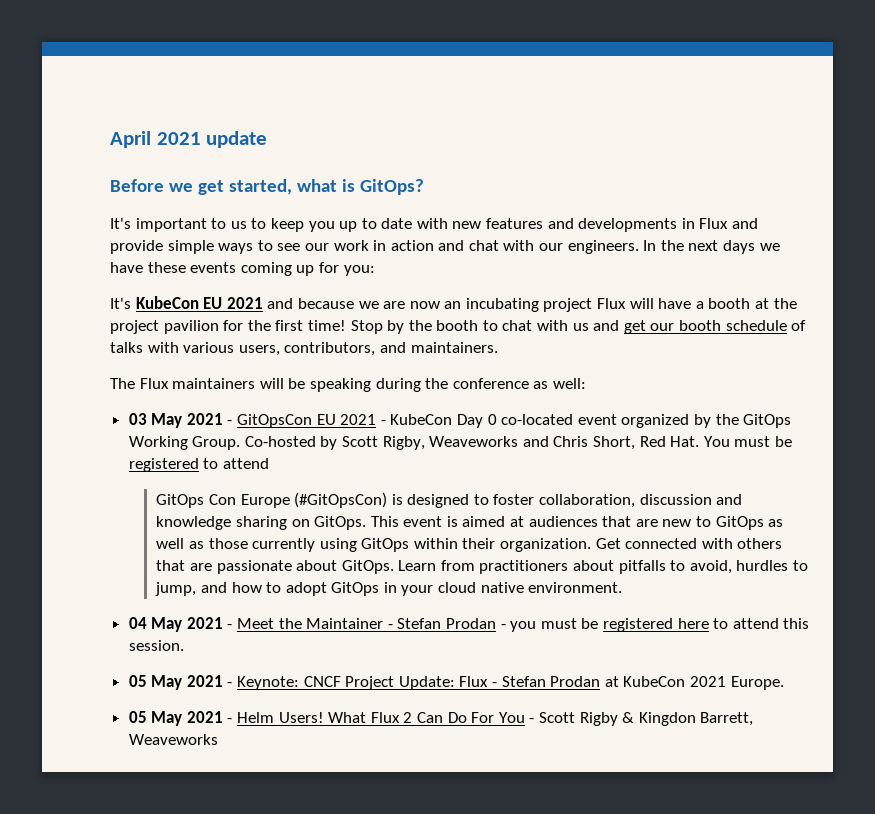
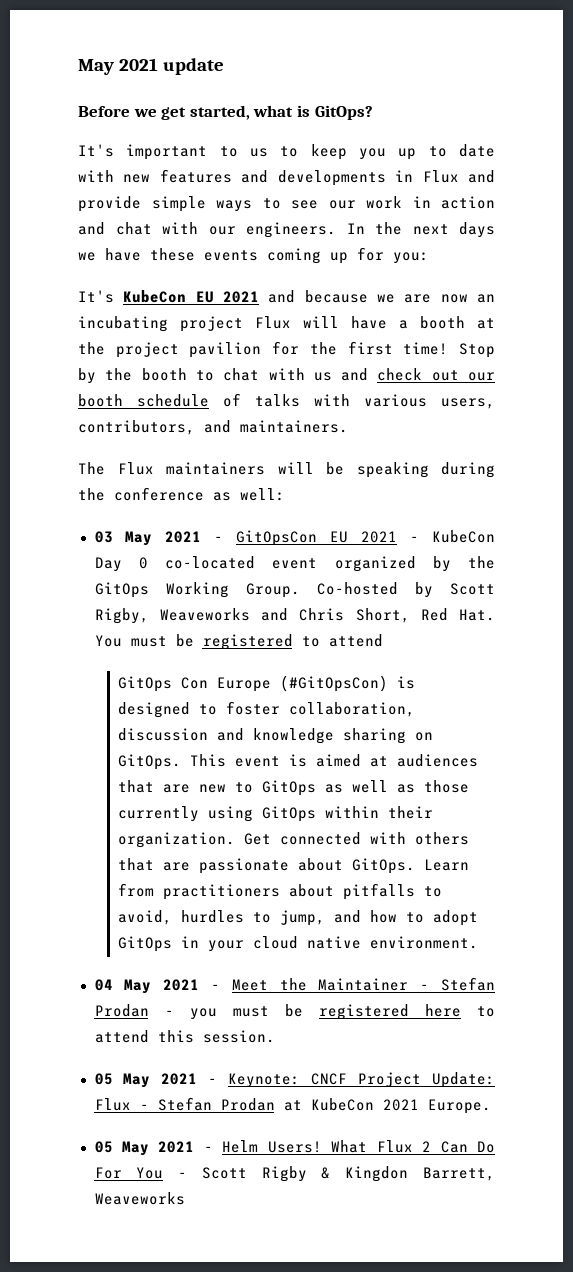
[110,131,151,148] April -> [78,59,114,75] May
[623,320,646,334] get -> [377,368,459,381] check out

